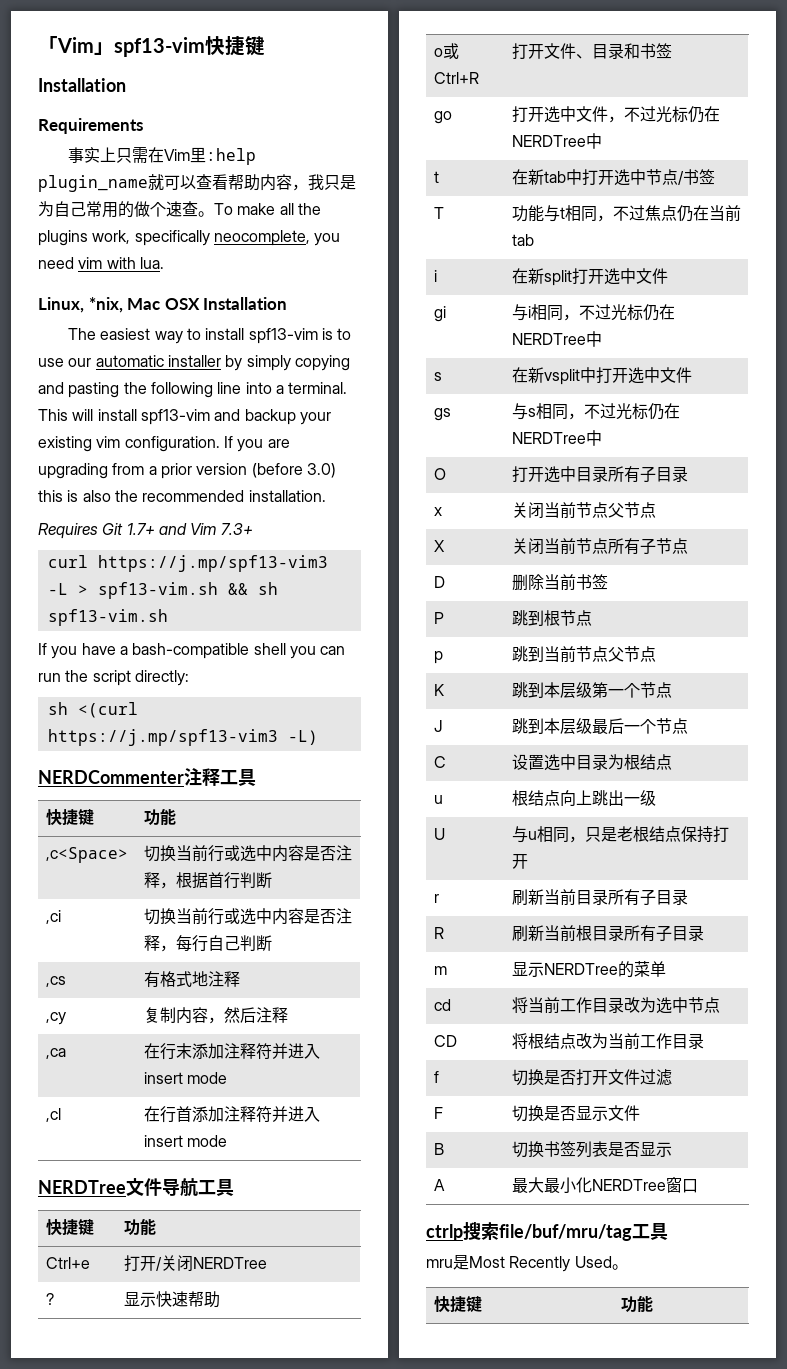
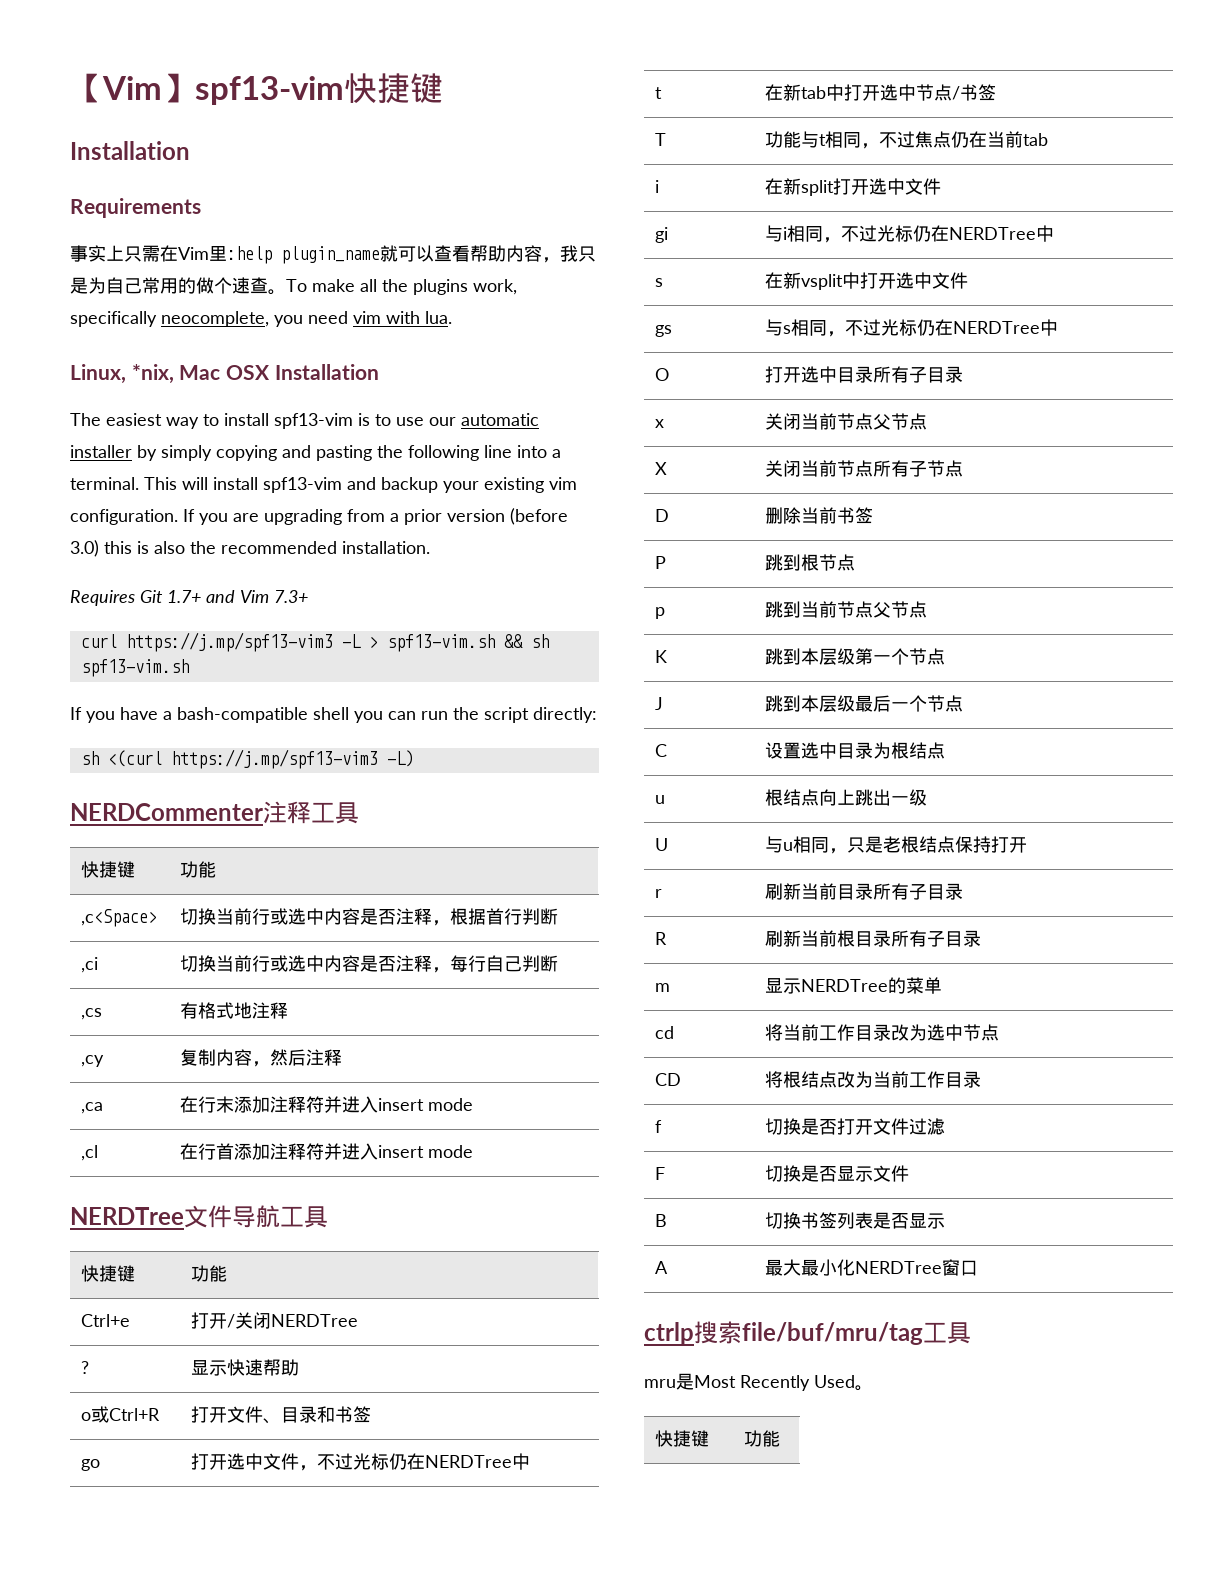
[38,36,114,55] 「Vim」 -> [70,73,195,103] 【Vim】

